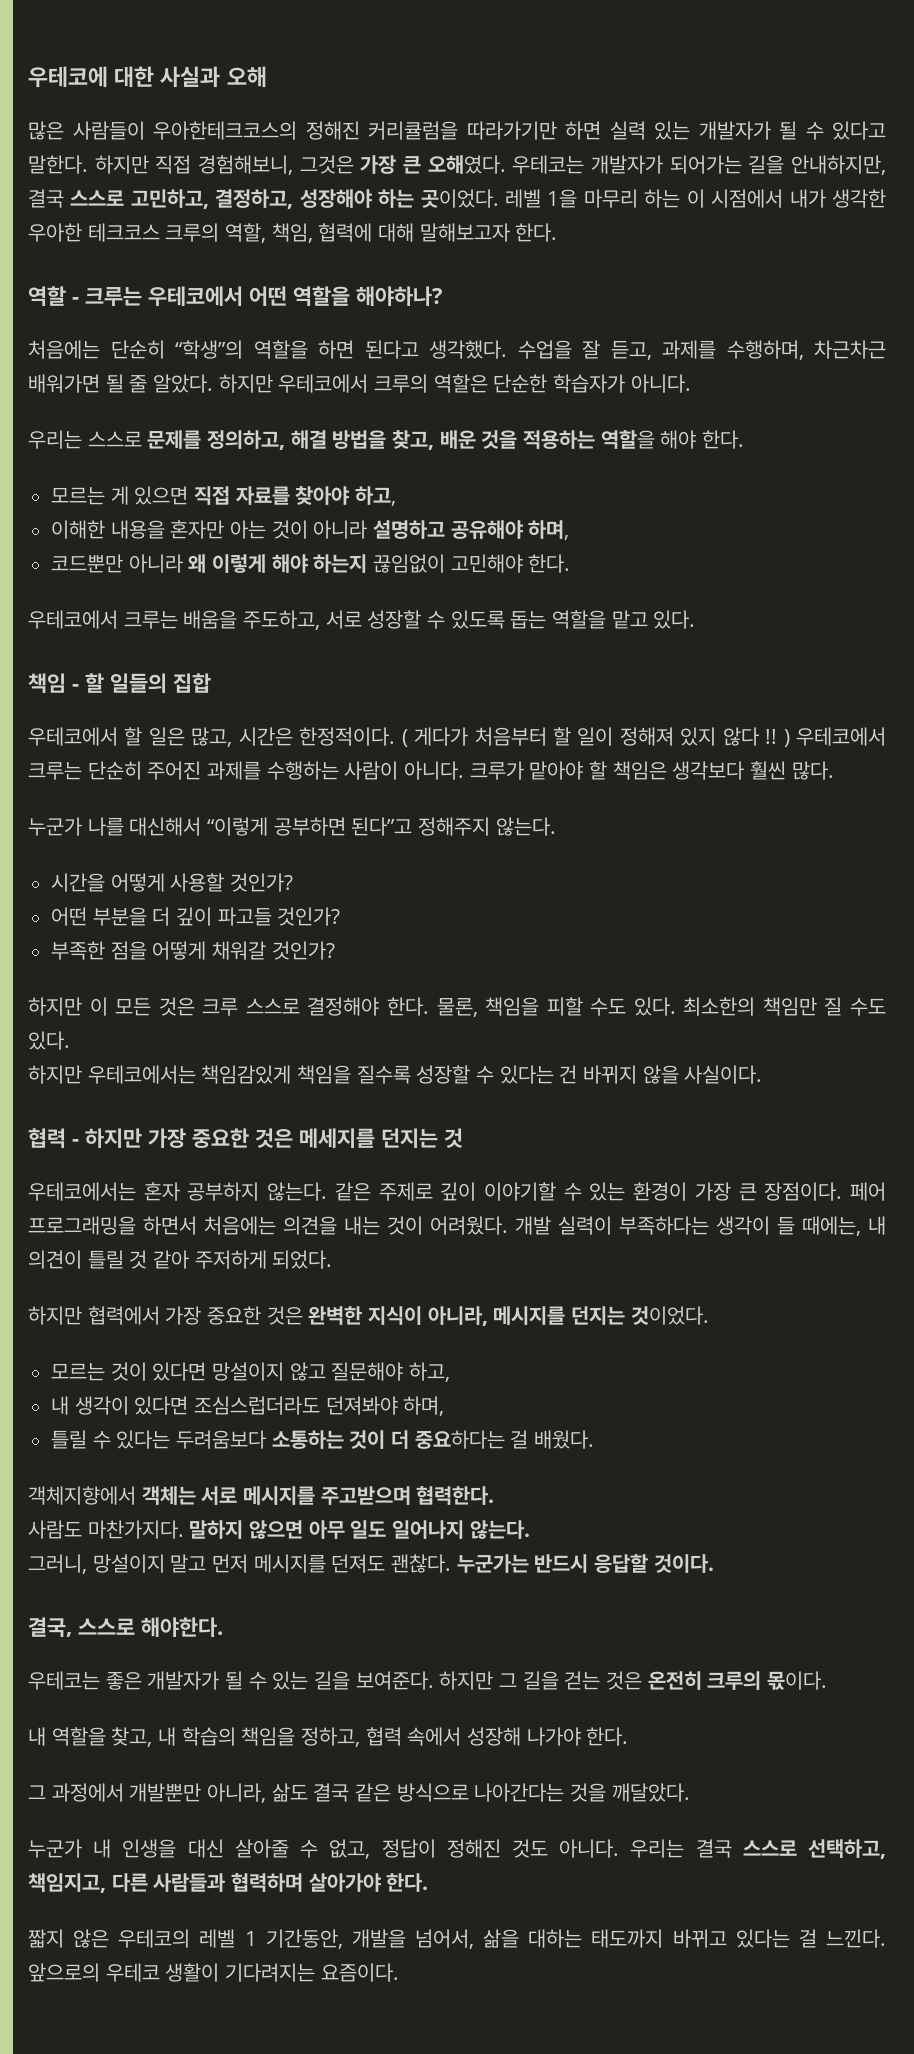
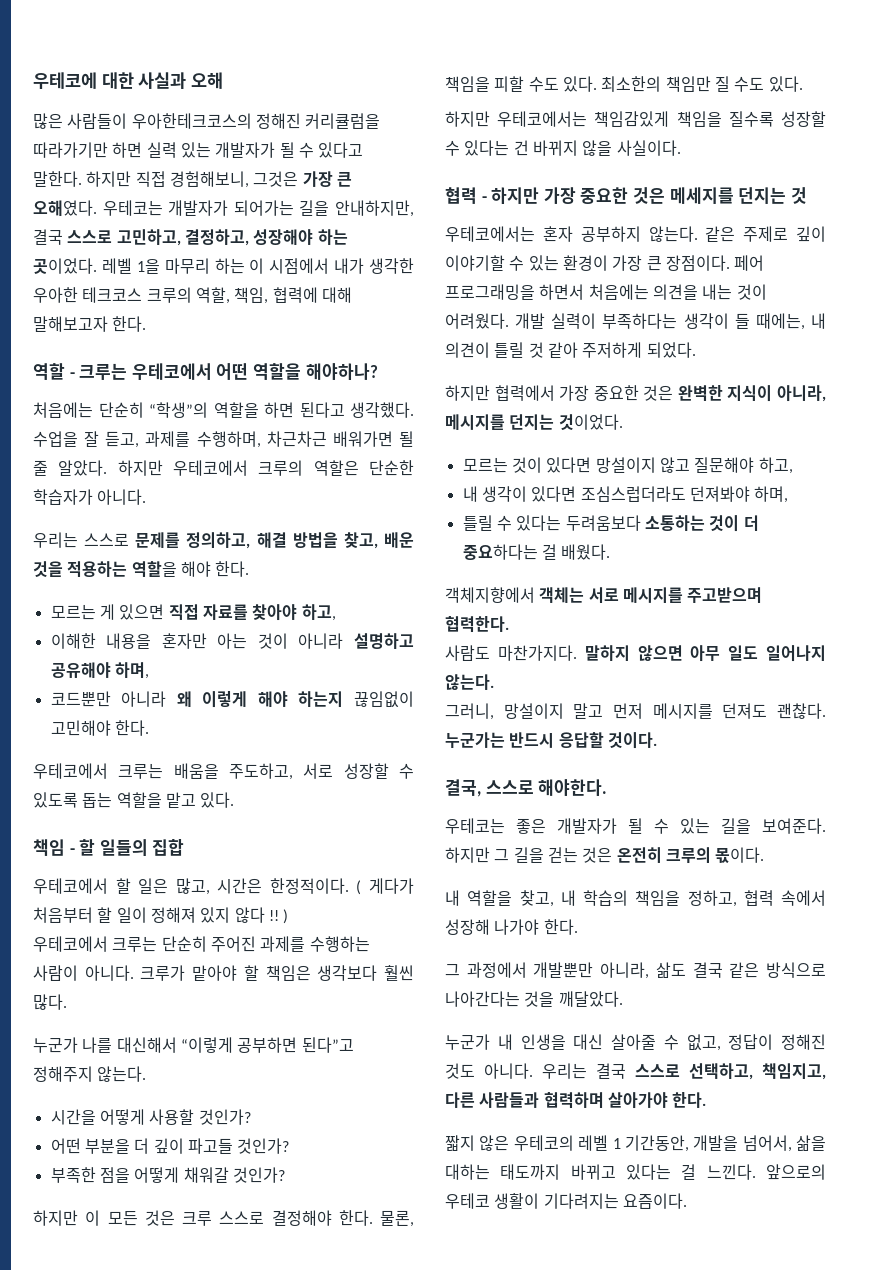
(790, 738) none -> (289, 916) //

